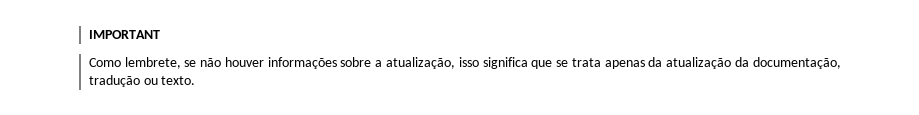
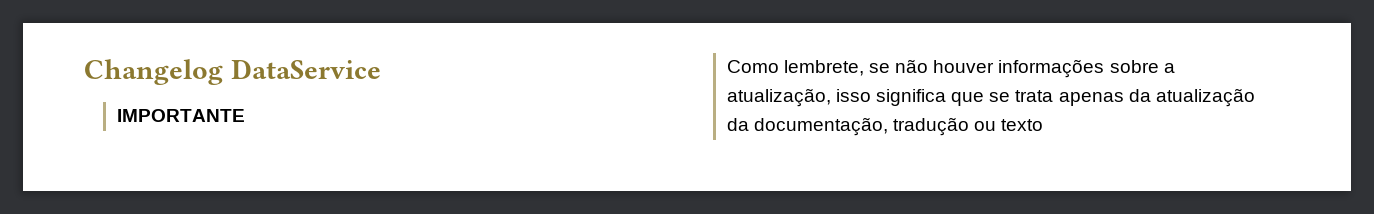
[88,30,160,39] IMPORTANT -> [84,59,381,85] [116,109,245,122] Changelog DataService // IMPORTANTE
[161,76,196,85] texto. -> [1001,119,1044,131] texto

